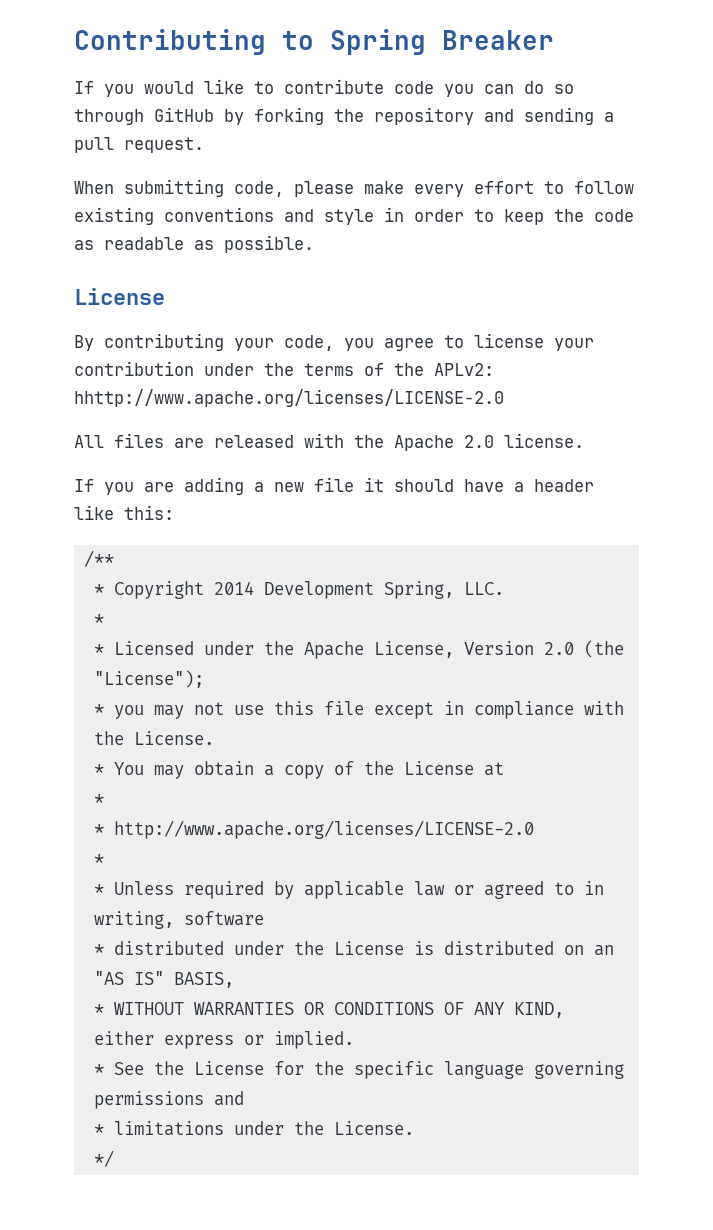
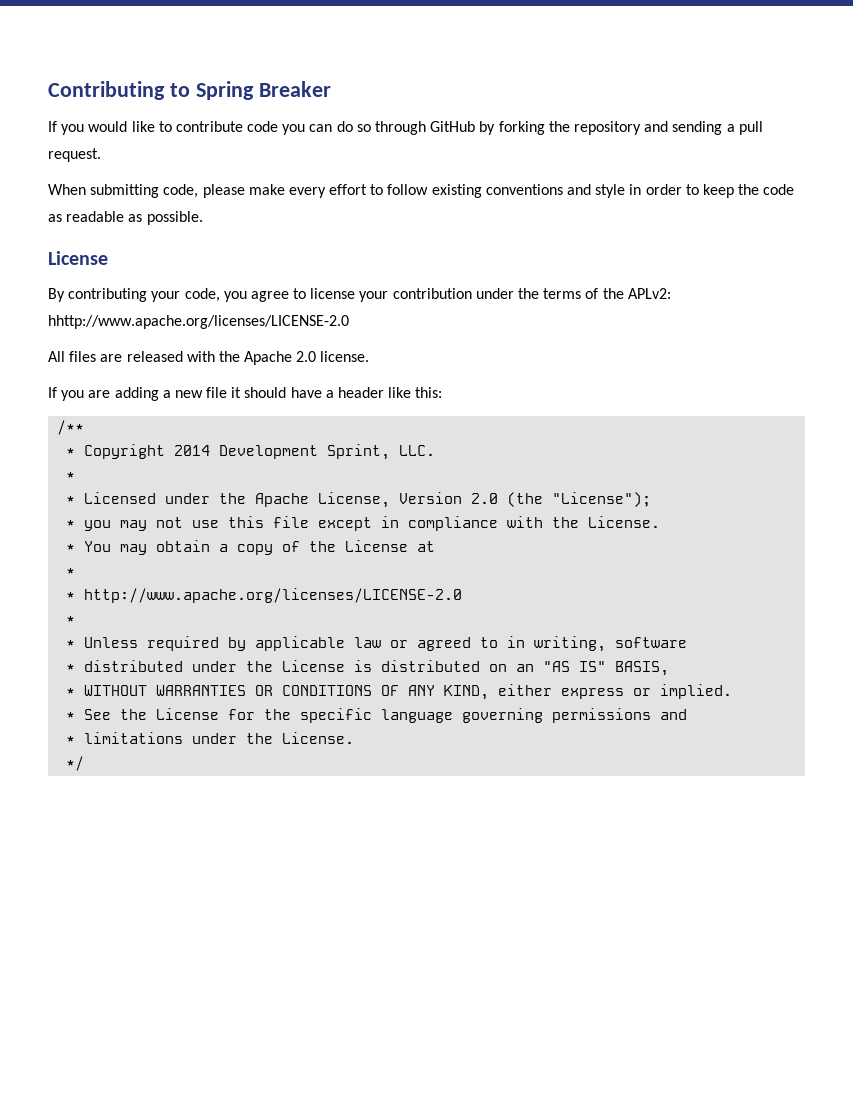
[383,581,454,599] Spring, -> [327,444,391,460] Sprint,

